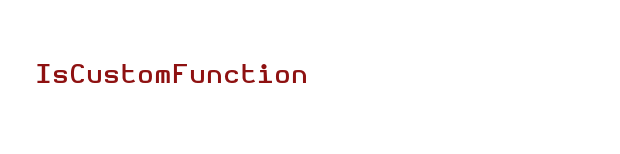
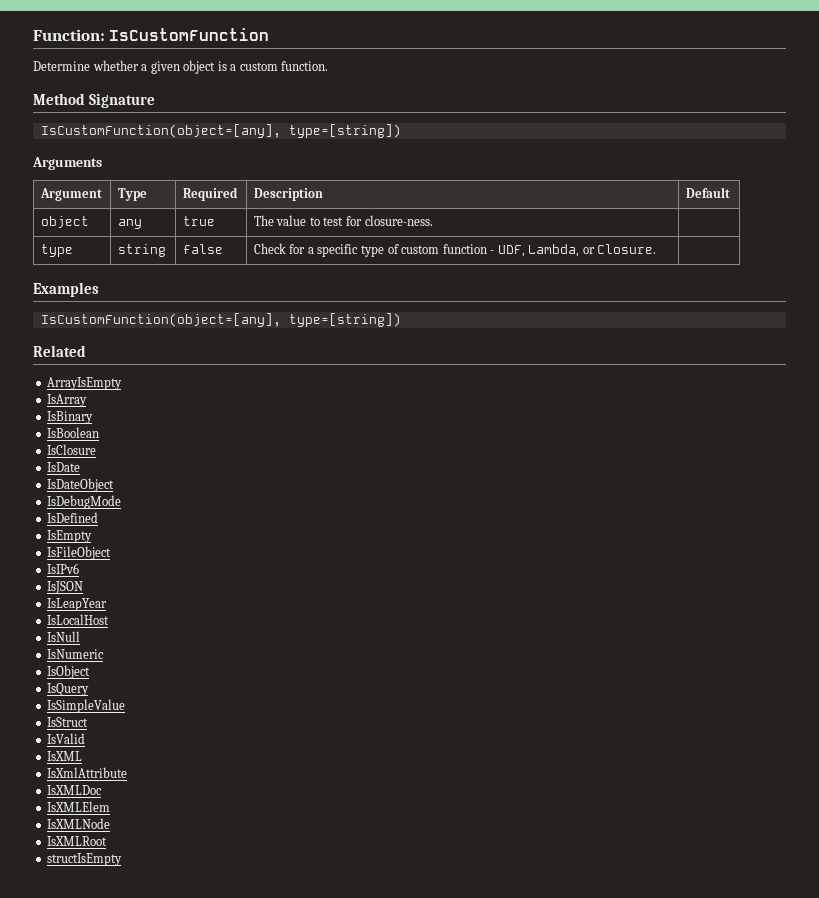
(35, 73) none -> [33,29,105,41] Function:
(308, 73) none -> [33,60,329,74] [33,93,156,108] [40,124,401,138] [32,157,102,170] [39,188,102,201] [117,188,147,201] [182,187,238,201] [253,188,323,201] [685,187,730,198] [40,216,89,228] [117,219,142,229] [182,216,215,226] [253,215,433,226] [40,244,73,257] [117,244,166,257] [182,244,223,254] [253,243,657,257] [33,282,99,297] [40,313,401,327] [33,345,86,357] [47,377,123,390] [47,394,88,407] [47,411,94,424] [47,427,100,438] [47,444,97,455] [47,462,81,472] [47,478,115,492] [47,495,122,509] [47,512,99,523] [47,530,93,543] [47,546,112,560] [47,563,80,574] [47,581,84,594] [47,598,108,611] [47,614,110,625] [47,631,81,642] [47,649,105,659] [47,665,91,679] [47,683,90,696] [47,699,126,713] [47,717,89,727] [47,733,86,744] [47,751,83,761] [47,767,128,778] [47,785,103,795] [47,801,111,812] [47,818,111,829] [47,836,108,846] [47,853,123,866] // Determine whether a given object is a custom function. // Method Signature // IsCustomFunction(object=[any], type=[string]) // Arguments // Argument | Type | Required | Description | Default // object | any | true | The value to test for closure-ness. | // type | string | false | Check for a specific type of custom function - UDF, Lambda, or Closure. | // Examples // IsCustomFunction(object=[any], type=[string]) // Related // ArrayIsEmpty // IsArray // IsBinary // IsBoolean // IsClosure // IsDate // IsDateObject // IsDebugMode // IsDefined // IsEmpty // IsFileObject // IsIPv6 // IsJSON // IsLeapYear // IsLocalHost // IsNull // IsNumeric // IsObject // IsQuery // IsSimpleValue // IsStruct // IsValid // IsXML // IsXmlAttribute // IsXMLDoc // IsXMLElem // IsXMLNode // IsXMLRoot // structIsEmpty

